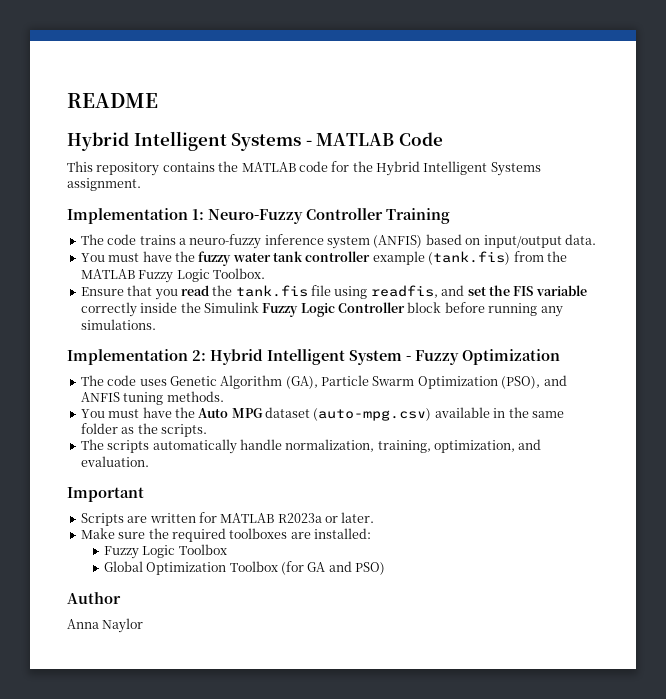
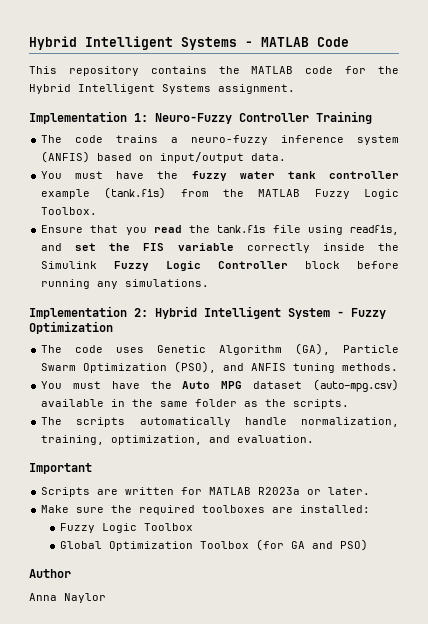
[67,93,158,108] README // -> (29, 43) none

